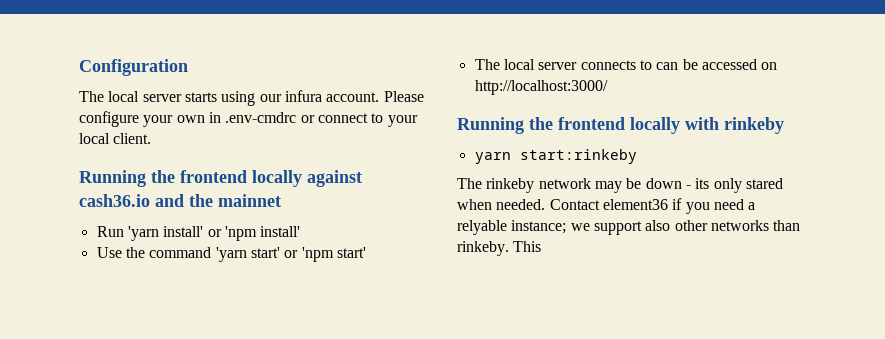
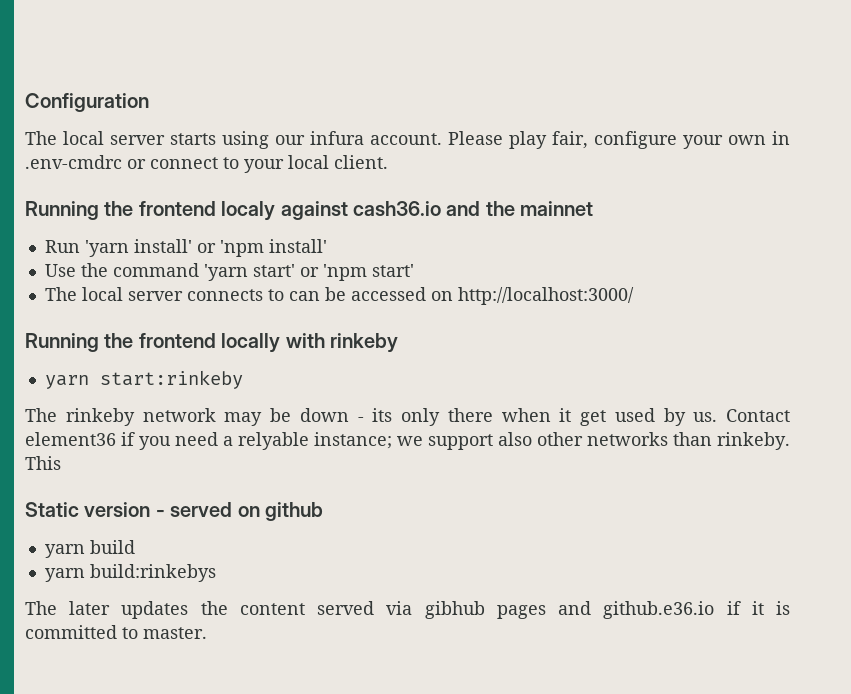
(424, 96) none -> [509,131,588,149] play fair,
[252,170,302,187] locally -> [221,201,276,221] localy
[745,178,783,189] [457,199,546,210] stared when needed. -> [447,408,718,426] there when it get used by us.
(542, 246) none -> [25,502,323,521] [44,540,135,558] [44,564,216,582] [25,601,791,619] [25,625,207,639] // Static version - served on github // yarn build // yarn build:rinkebys // The later updates the content served via gibhub pages and github.e36.io if it is committed to master.

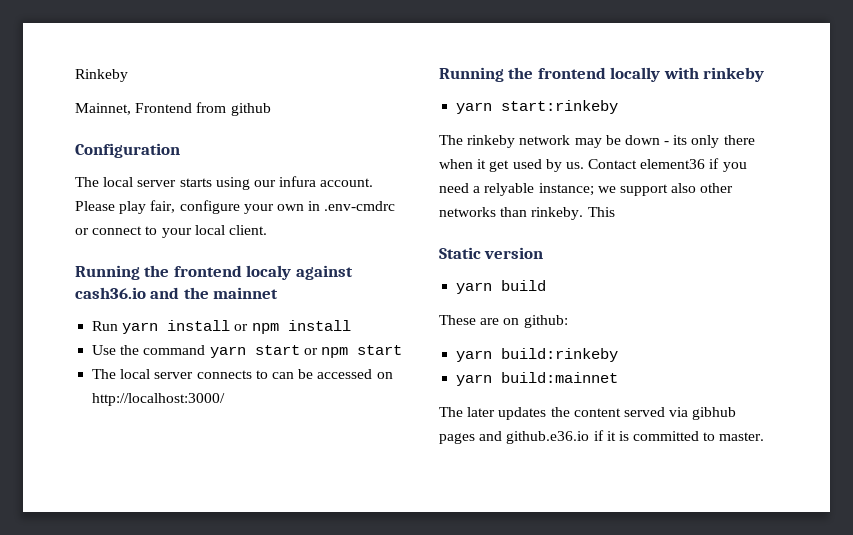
(25, 102) none -> [75,69,128,82] [75,102,271,116] Rinkeby // Mainnet, Frontend from github //
[84,239,327,257] [44,263,414,281] 'yarn install' or 'npm install' // Use the command 'yarn start' or 'npm start' -> [122,320,351,334] [92,345,402,358] yarn install or npm install // Use the command yarn start or npm start
[155,502,323,521] [44,540,135,558] [44,564,216,582] - served on github // yarn build // yarn build:rinkebys -> [456,280,547,294] [439,315,568,328] [456,348,619,362] [456,372,619,386] // yarn build // These are on github: // yarn build:rinkeby // yarn build:mainnet

